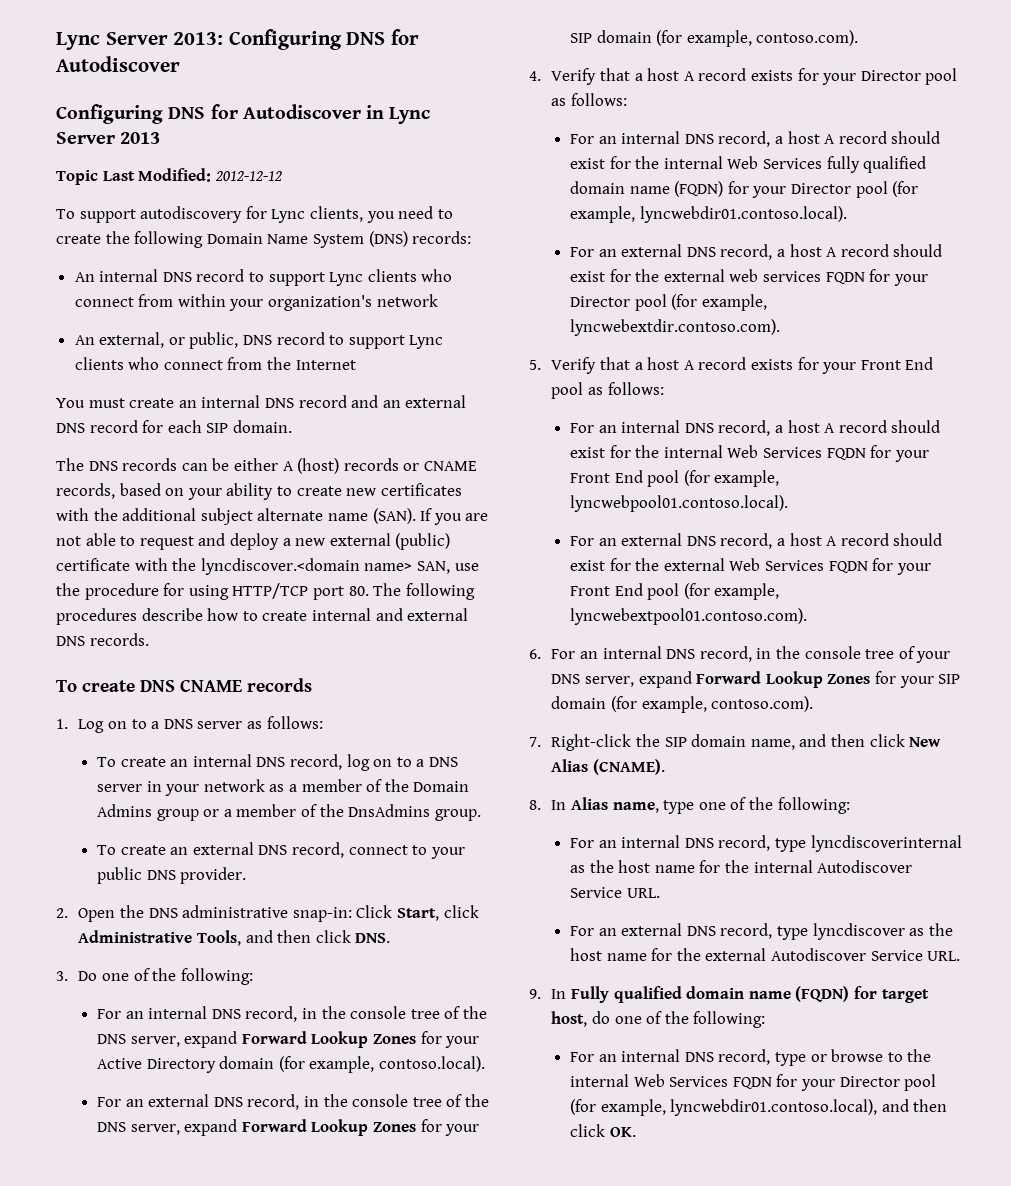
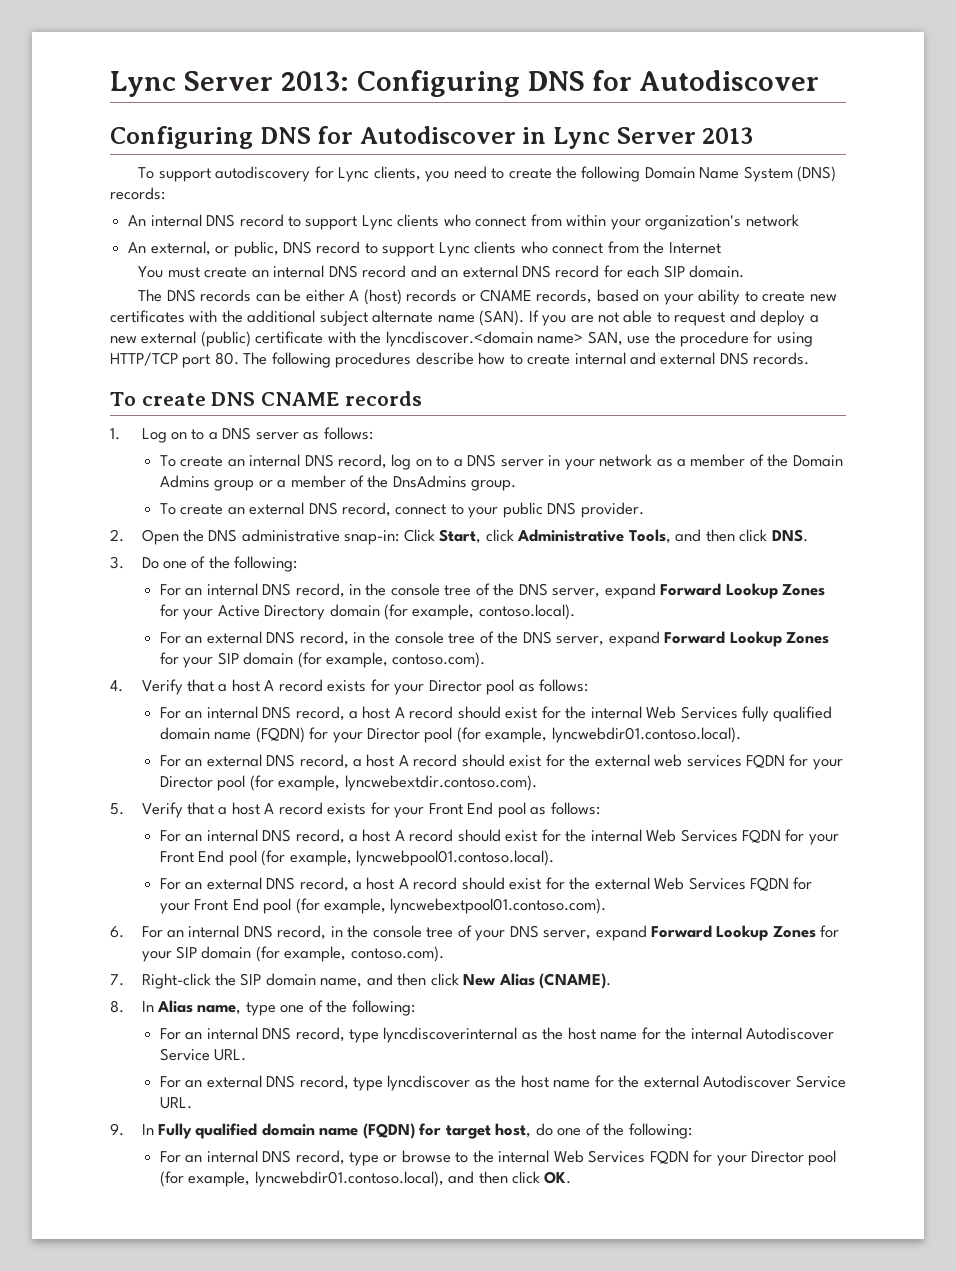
[56,168,282,185] // Topic Last Modified: 2012-12-12 -> (754, 135) none

